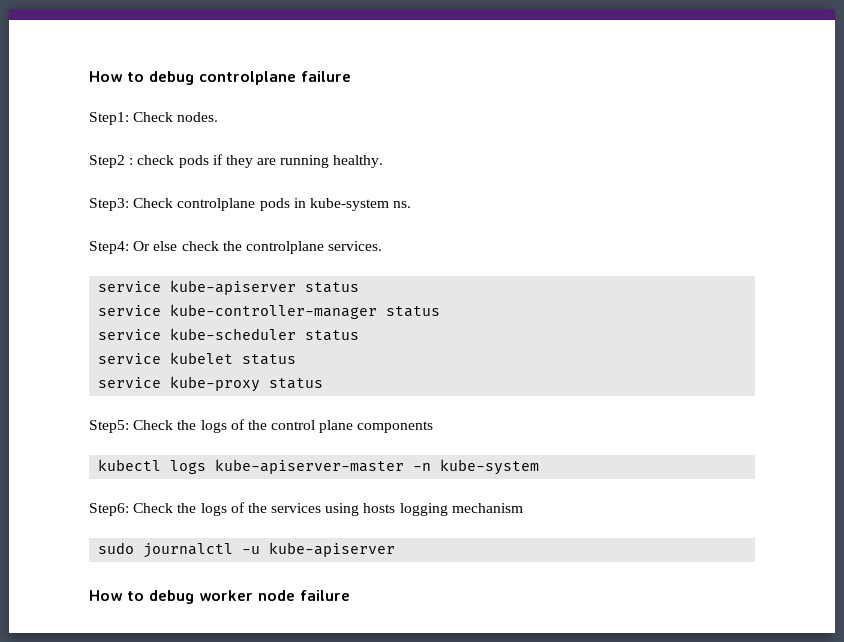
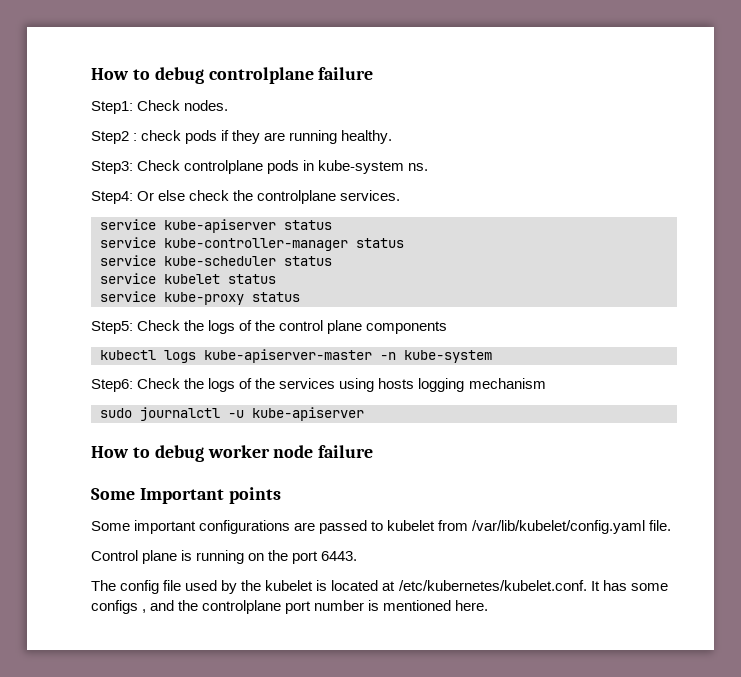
(350, 595) none -> [91,487,281,504] [91,520,672,534] [91,550,358,564] [91,580,668,594] [91,600,489,614] // Some Important points // Some important configurations are passed to kubelet from /var/lib/kubelet/config.yaml file. // Control plane is running on the port 6443. // The config file used by the kubelet is located at /etc/kubernetes/kubelet.conf. It has some configs , and the controlplane port number is mentioned here.

